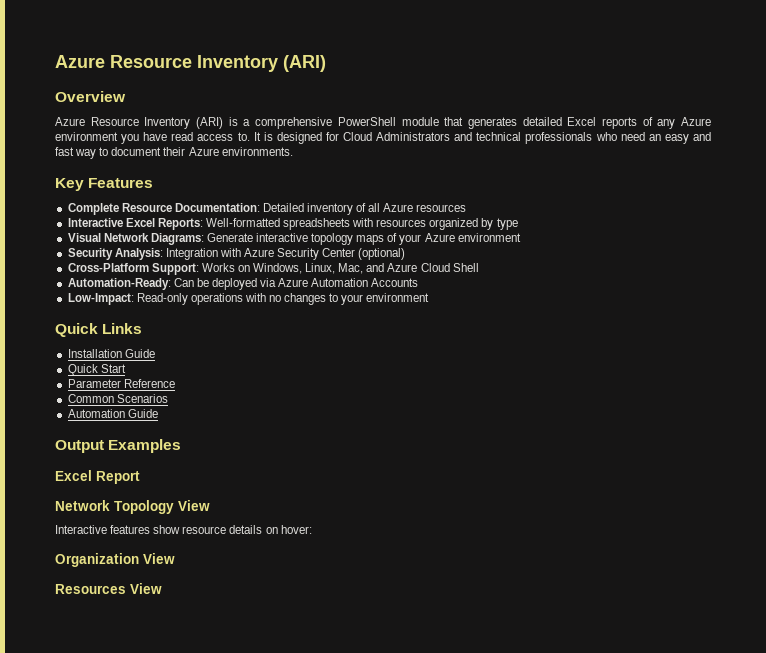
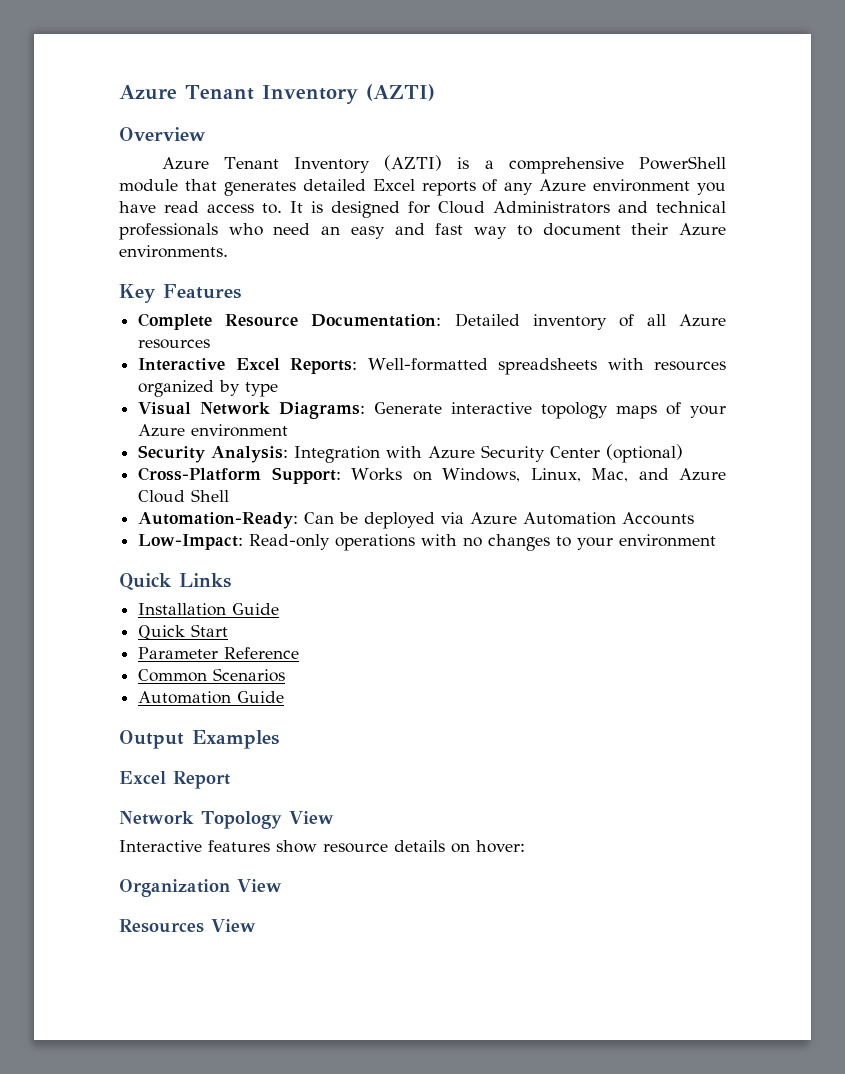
[55,55,326,72] Azure Resource Inventory (ARI) -> [119,84,435,104] Azure Tenant Inventory (AZTI)
[90,117,224,129] Resource Inventory (ARI) -> [223,155,443,173] Tenant Inventory (AZTI)

